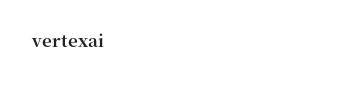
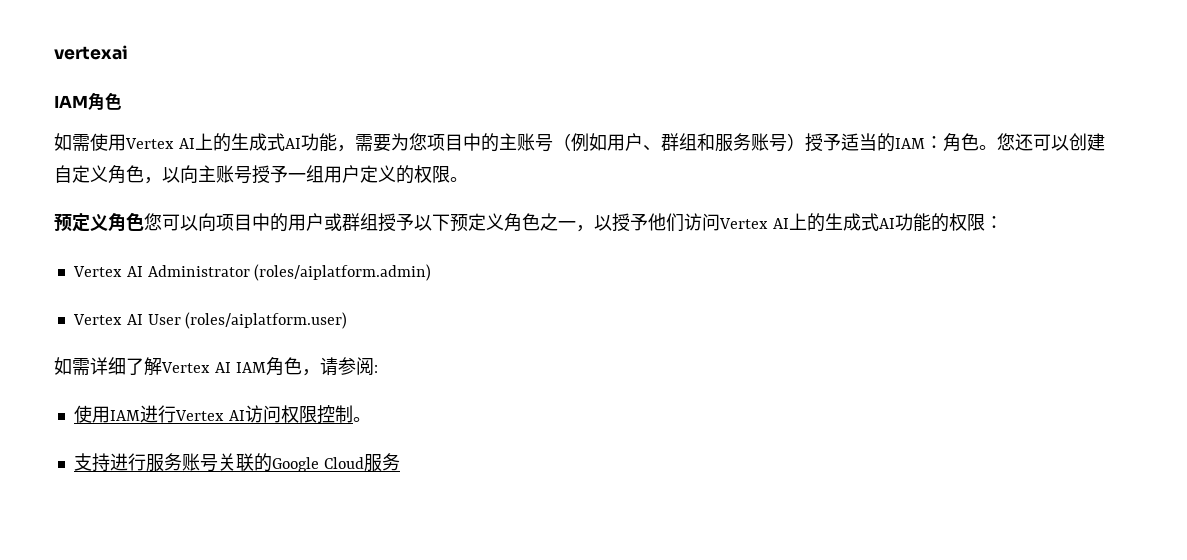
(104, 40) none -> [54,92,122,110] [54,133,1105,152] [54,165,468,184] [54,212,1003,232] [72,264,432,281] [72,312,348,329] [54,357,378,376] [73,405,371,424] [73,453,400,472] // IAM角色 // 如需使用Vertex AI上的生成式AI功能，需要为您项目中的主账号（例如用户、群组和服务账号）授予适当的IAM：角色。您还可以创建自定义角色，以向主账号授予一组用户定义的权限。 // 预定义角色您可以向项目中的用户或群组授予以下预定义角色之一，以授予他们访问Vertex AI上的生成式AI功能的权限： // Vertex AI Administrator (roles/aiplatform.admin) // Vertex AI User (roles/aiplatform.user) // 如需详细了解Vertex AI IAM角色，请参阅: // 使用IAM进行Vertex AI访问权限控制。 // 支持进行服务账号关联的Google Cloud服务

